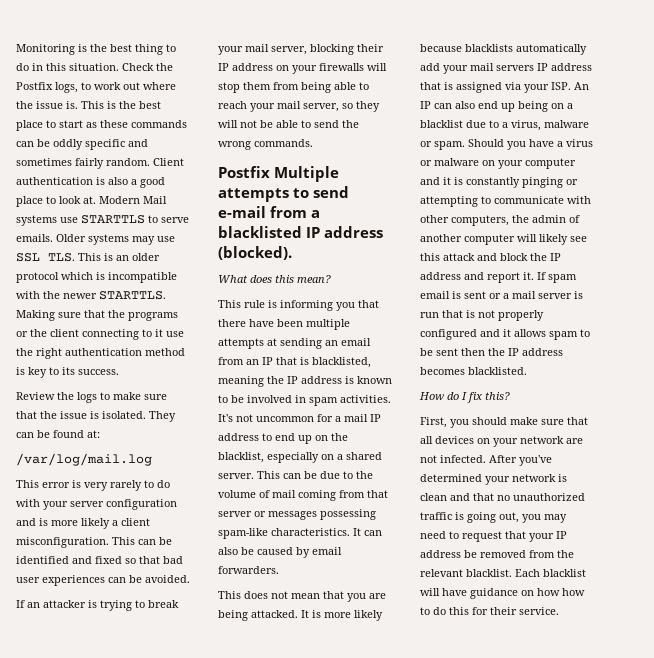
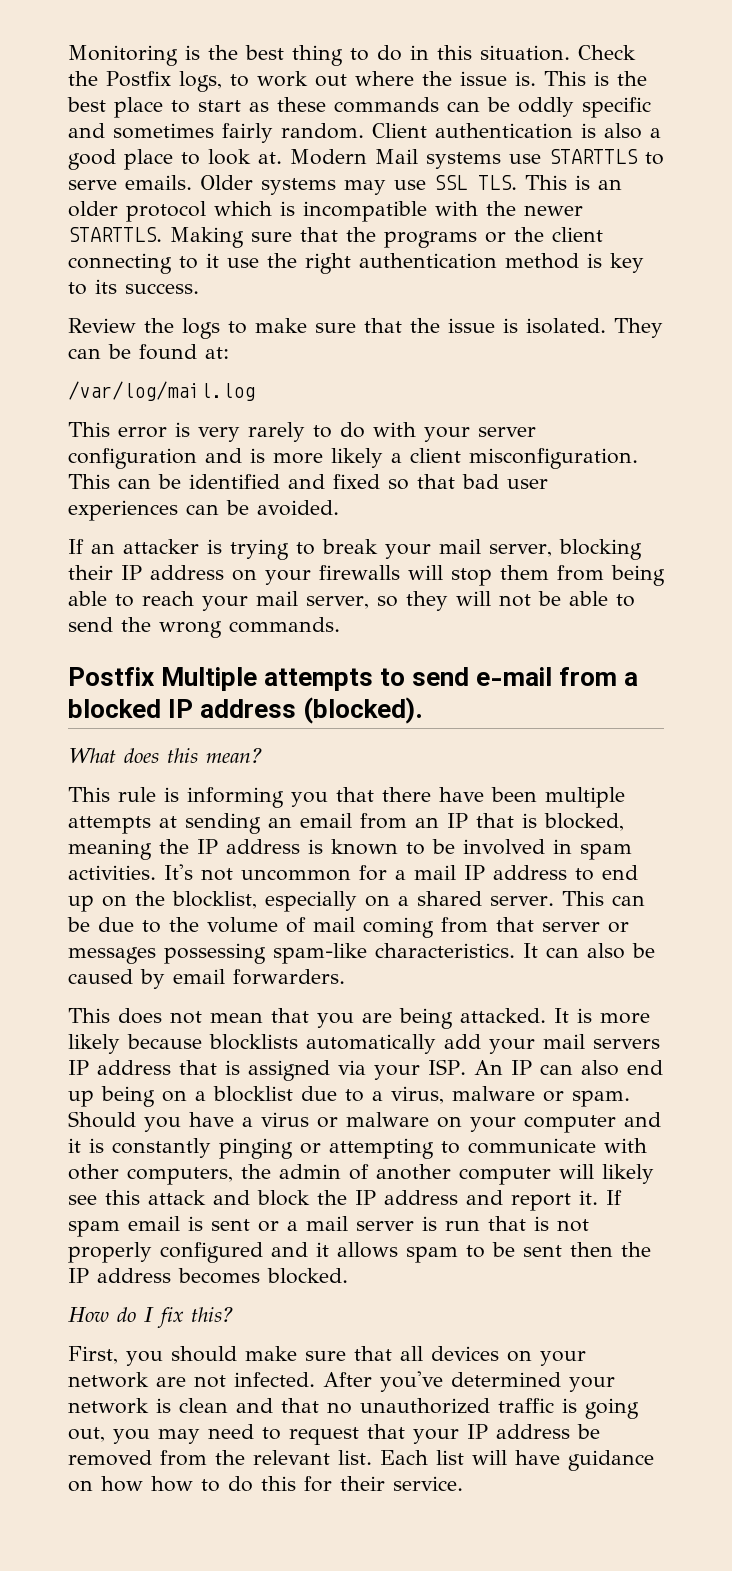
[218,226,302,238] blacklisted -> [68,699,161,718] blocked
[312,357,371,368] blacklisted, -> [544,813,624,831] blocked,
[218,452,264,463] blacklist, -> [172,891,257,909] blocklist,
[465,44,513,52] blacklists -> [209,1034,298,1050] blocklists
[420,120,463,128] blacklist -> [213,1086,293,1102] blocklist
[468,367,527,375] blacklisted. -> [267,1268,348,1284] blocked.
[466,569,586,577] blacklist. Each blacklist -> [338,1450,464,1465] list. Each list

